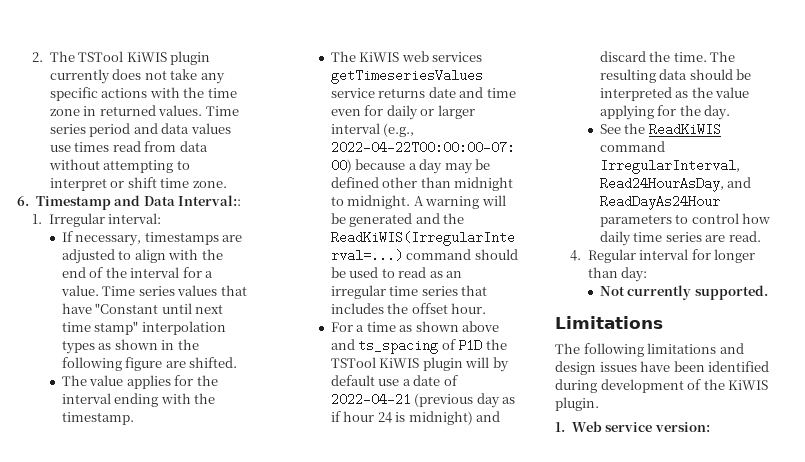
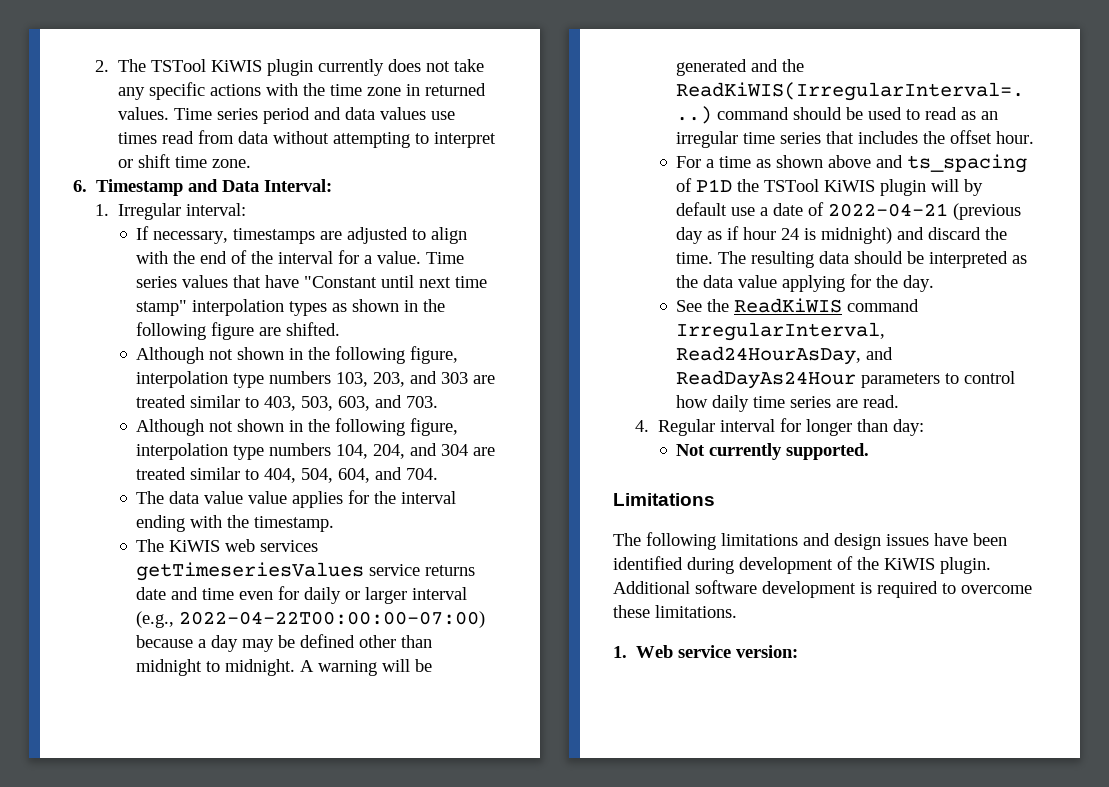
[178,195,242,206] Interval:: -> [264,179,333,192] Interval:
[61,375,87,386] // The -> [136,346,459,364] [136,371,496,388] [136,395,439,411] [136,418,459,436] [136,443,496,460] [136,467,439,483] [136,491,244,504] // Although not shown in the following figure, interpolation type numbers 103, 203, and 303 are treated similar to 403, 503, 603, and 703. // Although not shown in the following figure, interpolation type numbers 104, 204, and 304 are treated similar to 404, 504, 604, and 704. // The data value
(713, 92) none -> [703,275,734,288] data
(599, 404) none -> [613,580,1032,598] [613,605,737,618] Additional software development is required to overcome these limitations.

